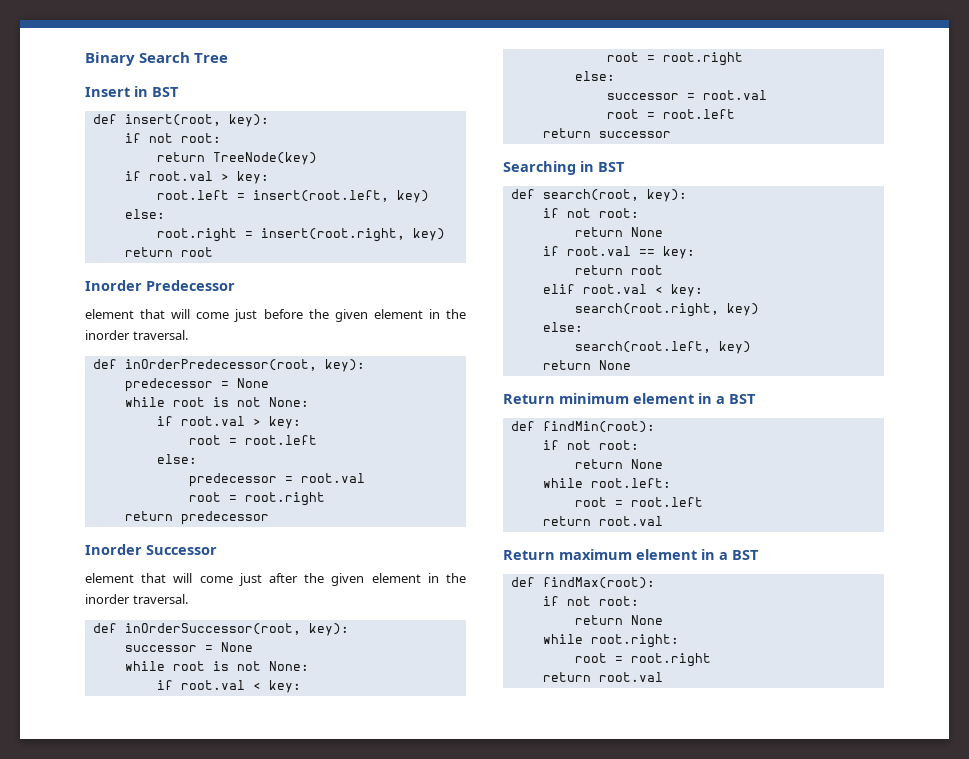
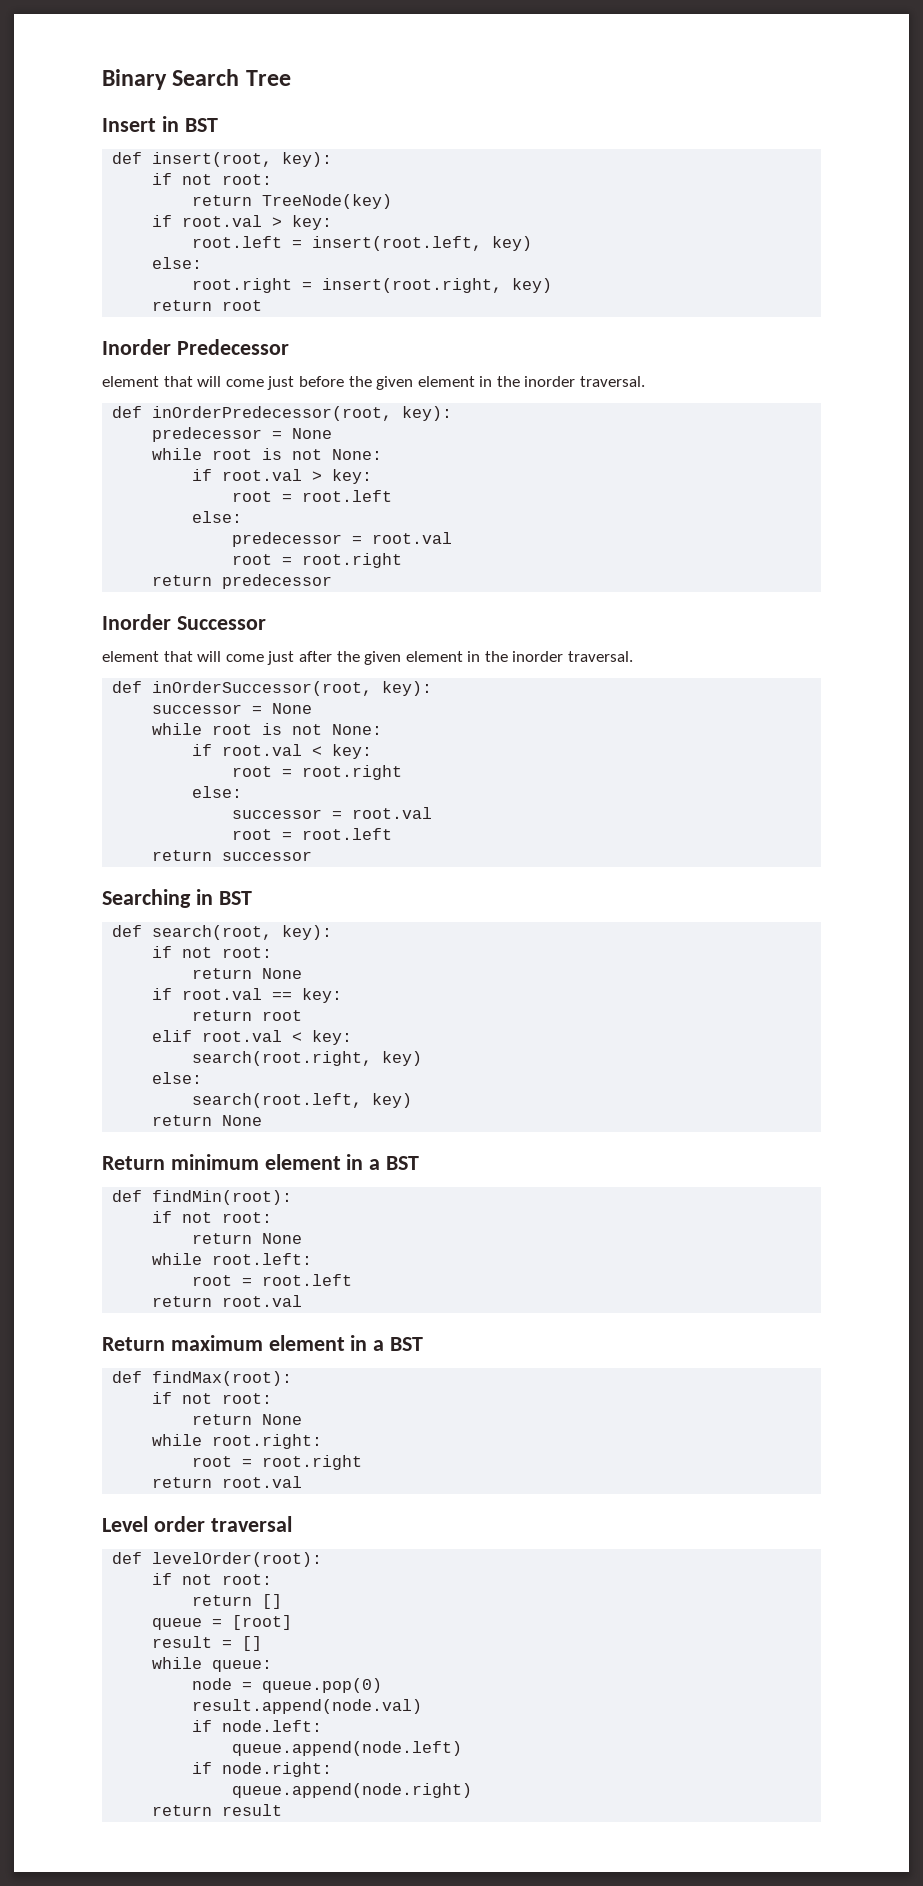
(663, 677) none -> [102,1516,292,1532] [112,1552,323,1567] [152,1573,273,1585] [192,1594,283,1609] [152,1615,293,1630] [152,1636,263,1651] [152,1657,273,1672] [192,1678,383,1693] [192,1699,423,1714] [192,1720,323,1732] [232,1741,463,1756] [192,1762,333,1777] [232,1783,473,1798] [152,1804,283,1816] // Level order traversal // def levelOrder(root): // if not root: // return [] // queue = [root] // result = [] // while queue: // node = queue.pop(0) // result.append(node.val) // if node.left: // queue.append(node.left) // if node.right: // queue.append(node.right) // return result

